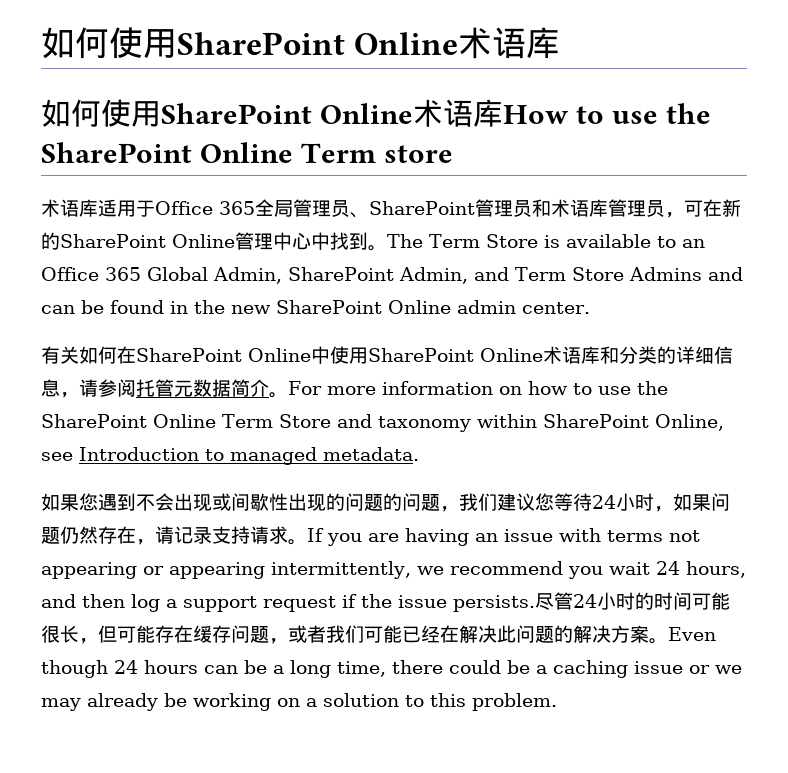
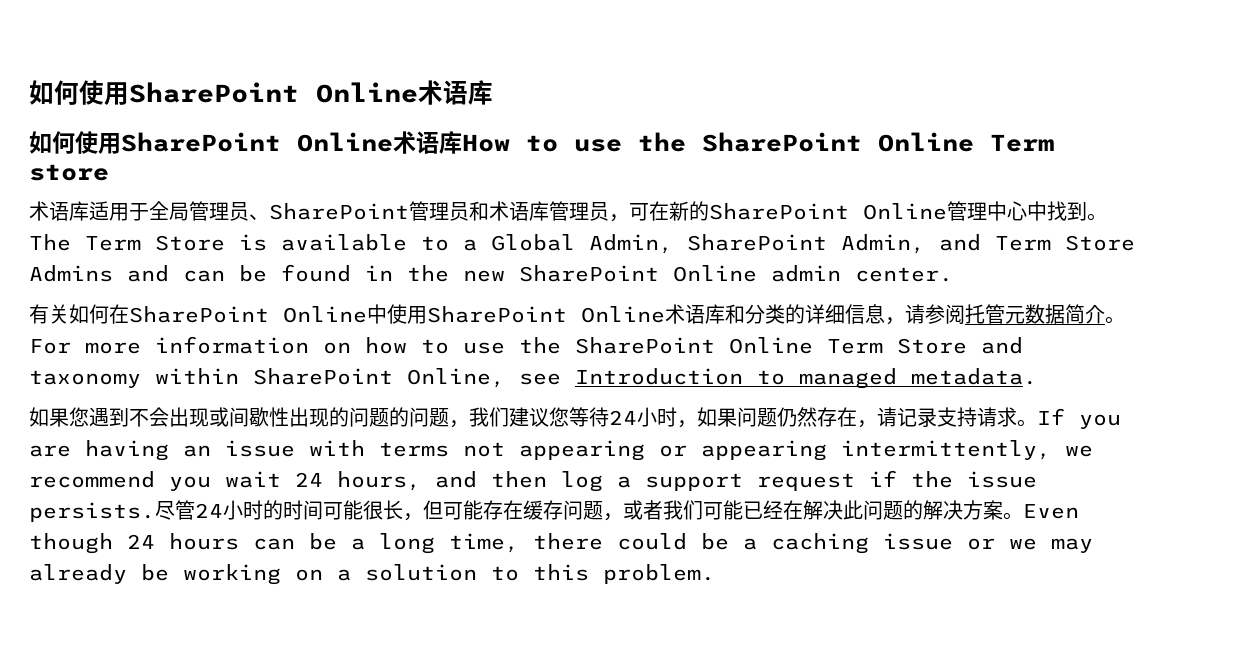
[155,201,255,215] Office 365 -> (149, 212) none
[681,239,705,248] [41,267,141,281] an Office 365 -> [463,239,477,251] a

